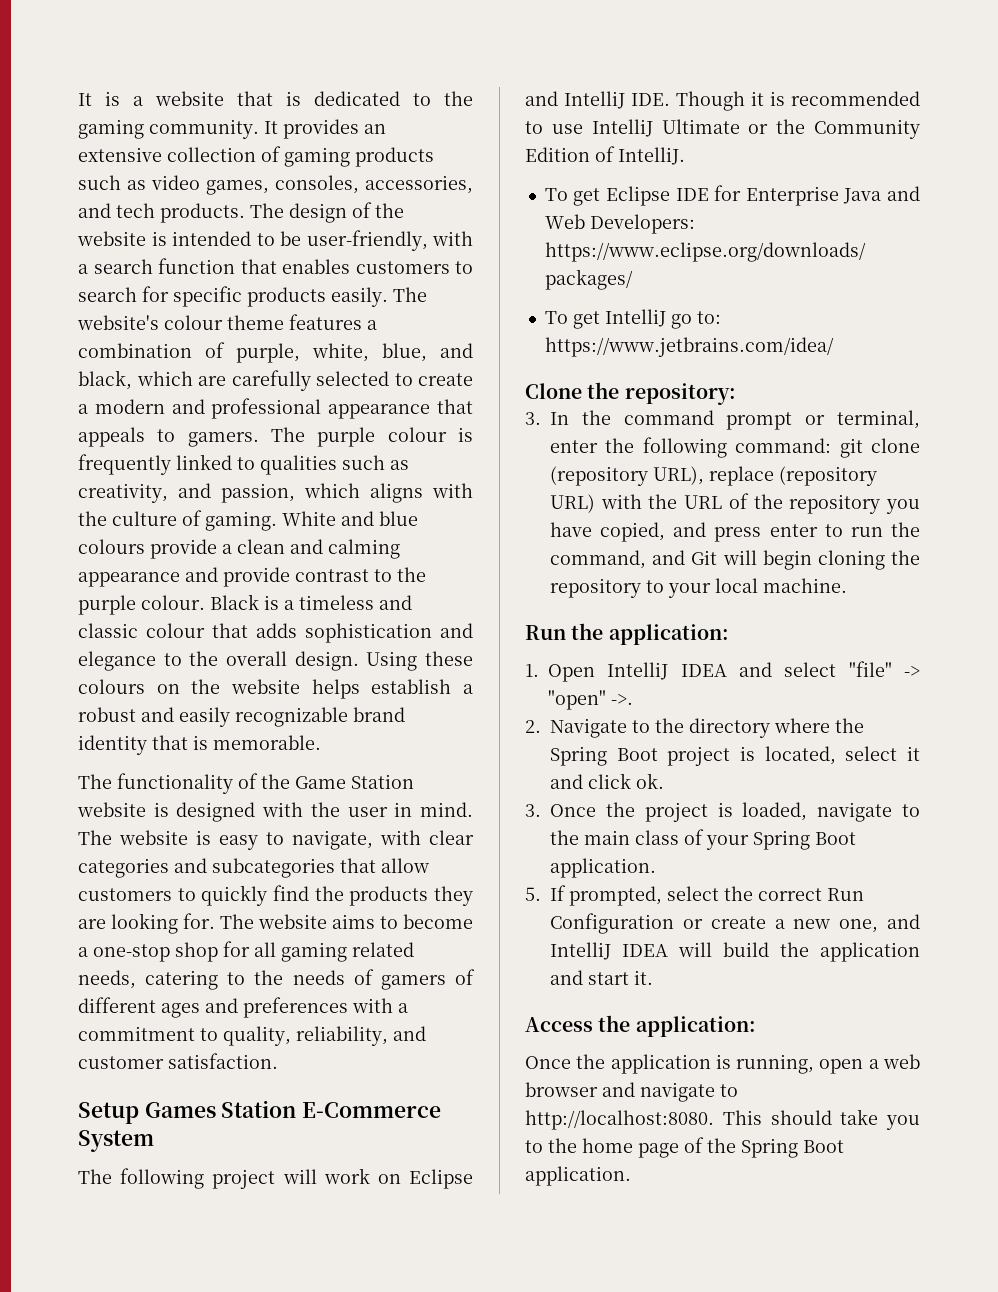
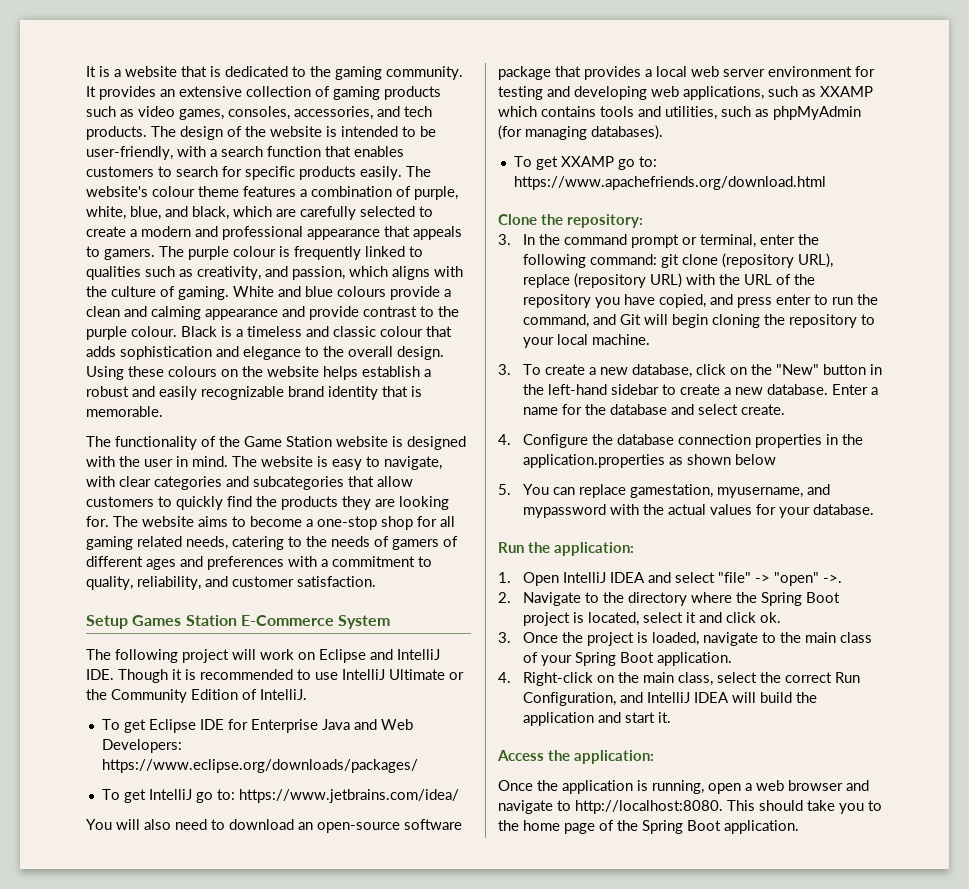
(834, 347) none -> [86,819,462,833] [498,66,875,80] [498,86,873,100] [498,106,861,120] [498,125,663,140] [513,156,657,170] [513,176,826,190] // You will also need to download an open-source software package that provides a local web server environment for testing and developing web applications, such as XXAMP which contains tools and utilities, such as phpMyAdmin (for managing databases). // To get XXAMP go to: https://www.apachefriends.org/download.html
(847, 585) none -> [498,364,883,378] [523,384,879,395] [523,404,786,415] [498,434,864,448] [523,454,777,468] [498,484,831,498] [523,504,875,518] // 3. To create a new database, click on the "New" button in the left-hand sidebar to create a new database. Enter a name for the database and select create. // 4. Configure the database connection properties in the application.properties as shown below // 5. You can replace gamestation, myusername, and mypassword with the actual values for your database.
[525,885,864,906] [550,913,879,934] 5. If prompted, select the correct Run Configuration or create a new one, -> [498,672,861,686] [523,692,617,706] 4. Right-click on the main class, select the correct Run Configuration,

